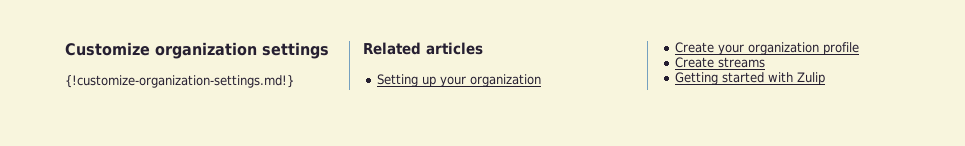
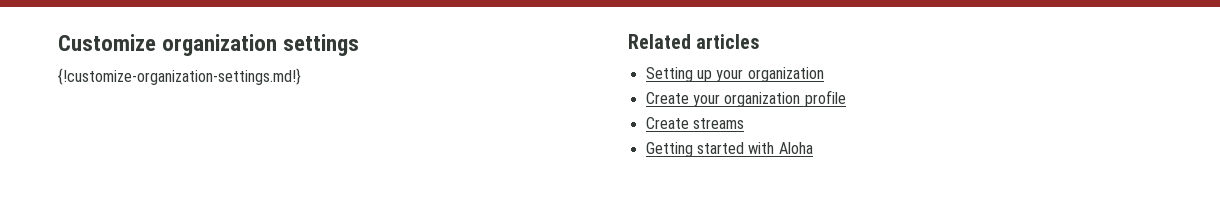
[796,72,825,85] Zulip -> [778,142,813,154] Aloha

